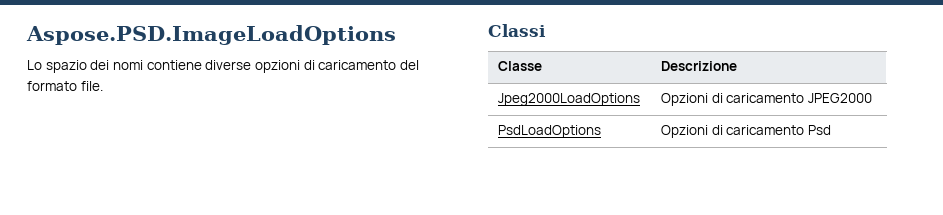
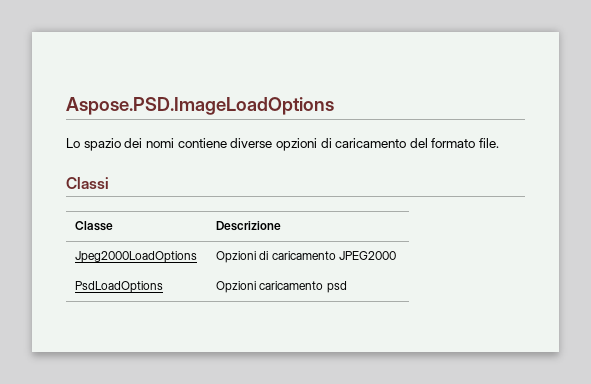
[711,125,832,135] di caricamento Psd -> [259,281,347,293] caricamento psd

